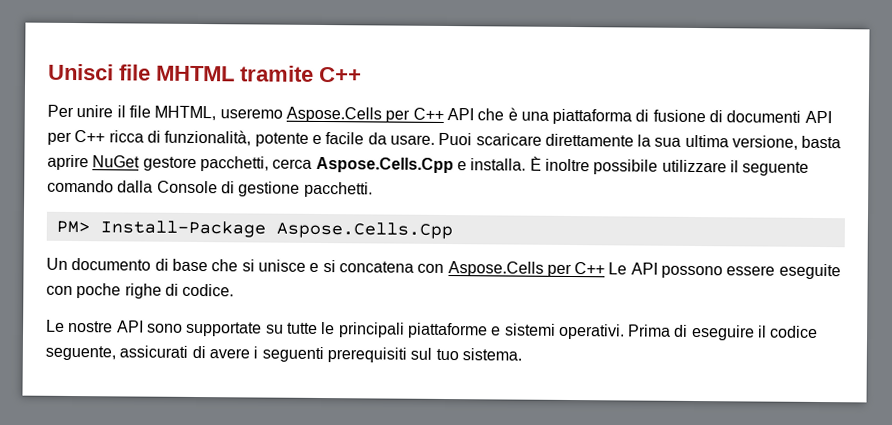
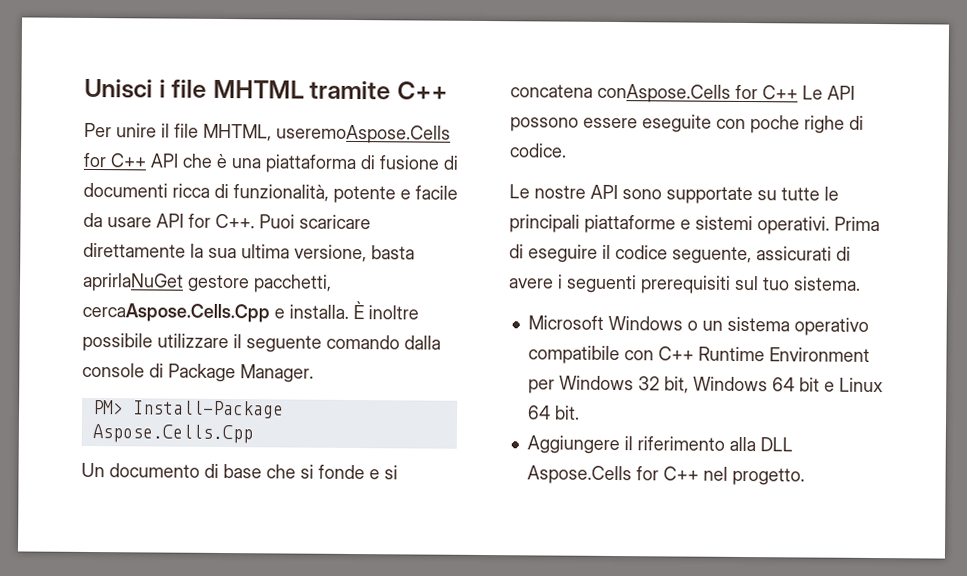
(114, 72) none -> [158,79,166,98] i
[219,106,411,123] useremo Aspose.Cells per -> [276,124,451,144] [83,152,107,168] useremoAspose.Cells for
[804,110,832,124] [47,130,106,145] API per C++ -> (168, 190) none
[389,134,435,145] usare. -> [107,213,255,229] usare API for C++.
[47,154,454,174] aprire NuGet gestore pacchetti, cerca Aspose.Cells.Cpp -> [82,272,332,293] [82,302,270,323] aprirlaNuGet gestore pacchetti, cercaAspose.Cells.Cpp
[156,180,373,198] Console di gestione pacchetti. -> [82,362,314,383] console di Package Manager.
[257,259,306,272] unisce -> [318,464,365,480] fonde
[417,261,572,278] con Aspose.Cells per -> [597,83,758,103] conAspose.Cells for
(522, 354) none -> [527,315,869,336] [527,345,870,365] [527,375,883,394] [526,405,580,420] [526,435,793,455] [526,465,805,486] // Microsoft Windows o un sistema operativo compatibile con C++ Runtime Environment per Windows 32 bit, Windows 64 bit e Linux 64 bit. // Aggiungere il riferimento alla DLL Aspose.Cells for C++ nel progetto.

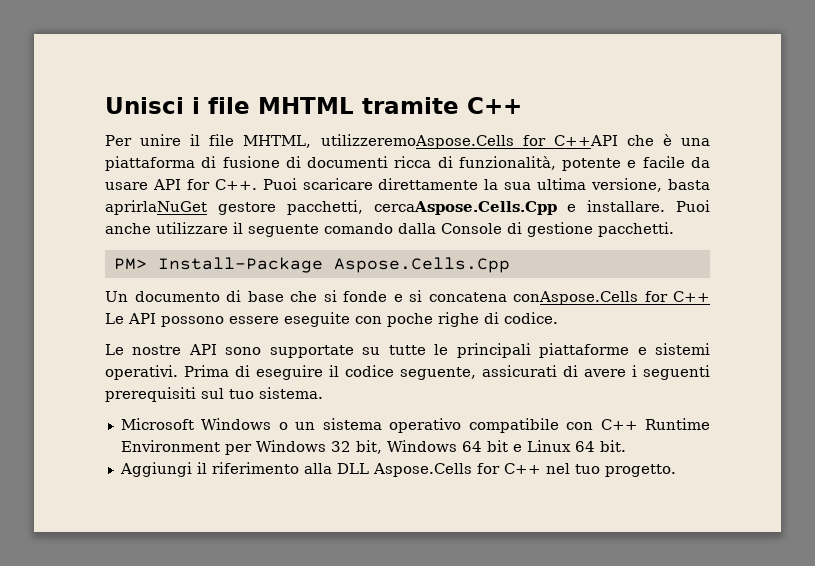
[276,124,451,144] [83,152,179,168] useremoAspose.Cells for C++ API -> [320,134,618,149] utilizzeremoAspose.Cells for C++API
[289,301,419,320] [82,332,153,352] installa. È inoltre possibile -> [587,200,710,212] [105,223,151,234] installare. Puoi anche
[82,362,314,383] console di Package Manager. -> [441,222,674,237] Console di gestione pacchetti.
[526,435,620,455] Aggiungere -> [119,462,192,477] Aggiungi
(728, 473) none -> [574,464,600,474] tuo

